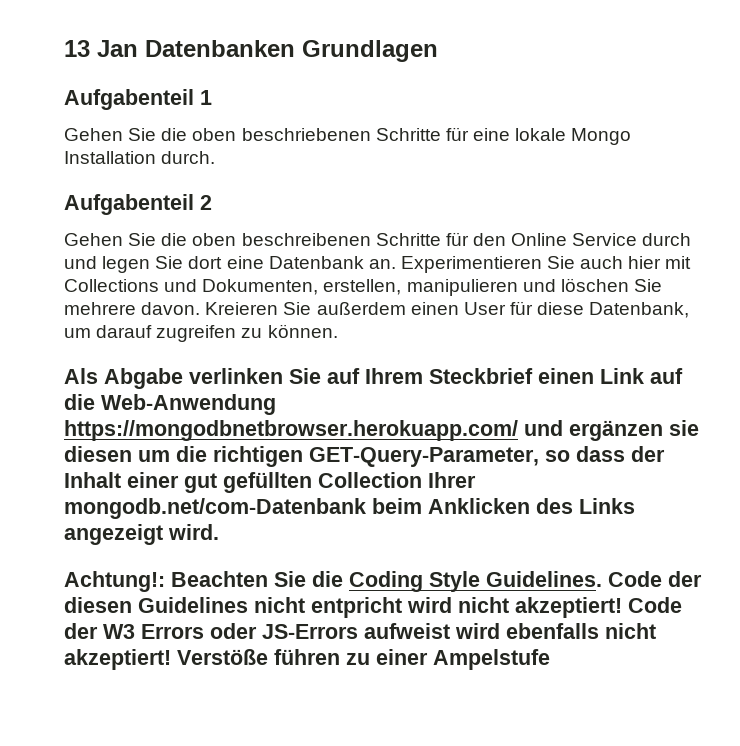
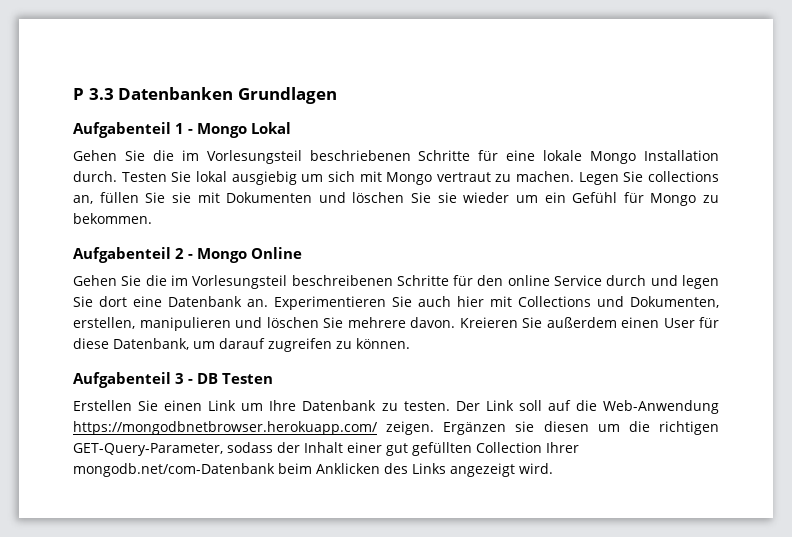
[64,40,138,57] 13 Jan -> [73,88,114,100] P 3.3
[64,128,237,141] // Gehen Sie die oben -> [188,122,292,138] [73,150,302,164] - Mongo Lokal // Gehen Sie die im Vorlesungsteil
(216, 157) none -> [121,171,719,185] [73,192,719,206] [73,213,152,224] Testen Sie lokal ausgiebig um sich mit Mongo vertraut zu machen. Legen Sie collections an, füllen Sie sie mit Dokumenten und löschen Sie sie wieder um ein Gefühl für Mongo zu bekommen.
[64,233,237,246] // Gehen Sie die oben -> [188,247,303,263] [73,275,288,289] - Mongo Online // Gehen Sie die im Vorlesungsteil
[511,233,568,246] Online -> [507,275,550,286] online
[64,368,644,389] Als Abgabe verlinken Sie auf Ihrem Steckbrief einen Link -> [73,372,274,388] [73,400,542,411] Aufgabenteil 3 - DB Testen // Erstellen Sie einen Link um Ihre Datenbank zu testen. Der Link soll
[524,420,663,441] und ergänzen -> [386,421,507,435] zeigen. Ergänzen
[545,446,625,462] so dass -> [227,442,273,453] sodass
[64,571,702,592] [64,597,682,618] [64,623,656,639] [64,649,550,670] // Achtung!: Beachten Sie die Coding Style Guidelines. Code der diesen Guidelines nicht entpricht wird nicht akzeptiert! Code der W3 Errors oder JS-Errors aufweist wird ebenfalls nicht akzeptiert! Verstöße führen zu einer Ampelstufe -> (553, 468) none

